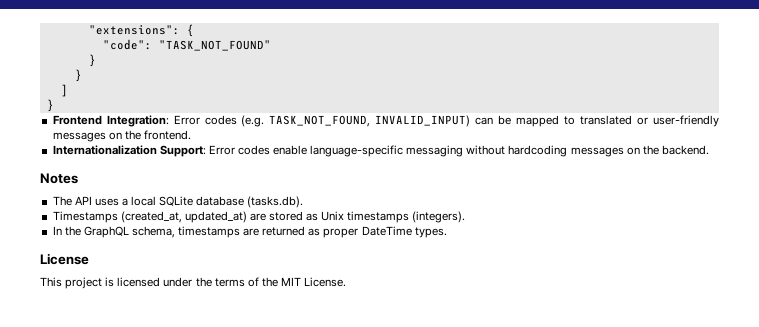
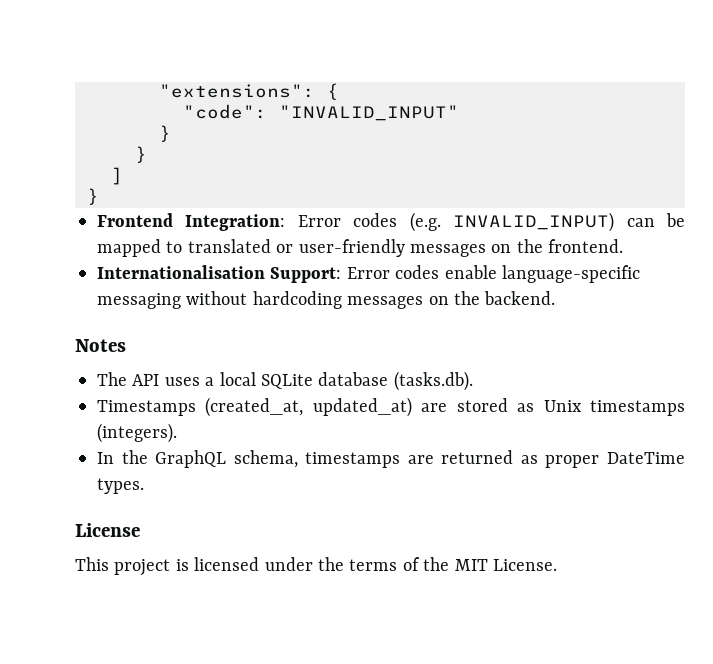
[158,40,271,51] "TASK_NOT_FOUND" -> [279,105,459,121] "INVALID_INPUT"
[269,115,371,127] TASK_NOT_FOUND, -> (441, 222) none
[52,145,157,155] Internationalization -> [97,265,265,279] Internationalisation

